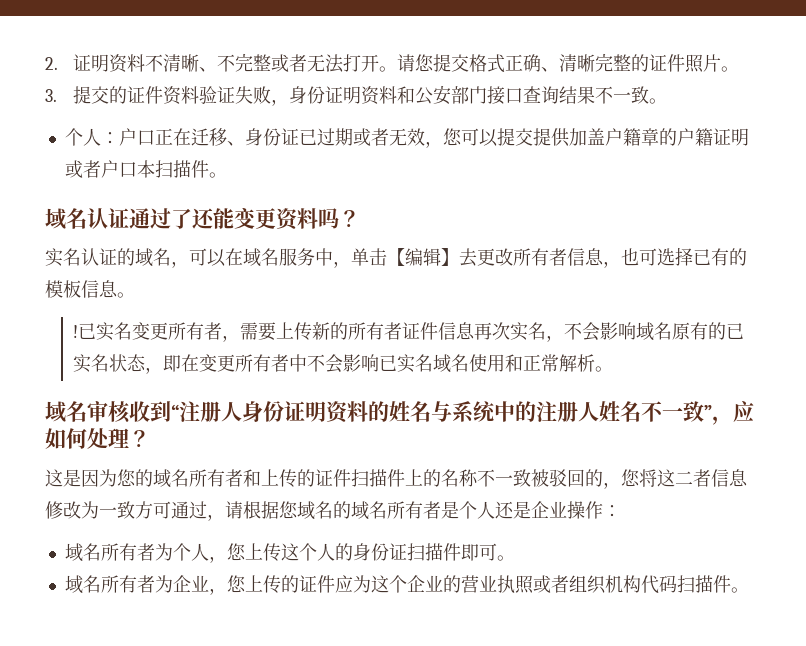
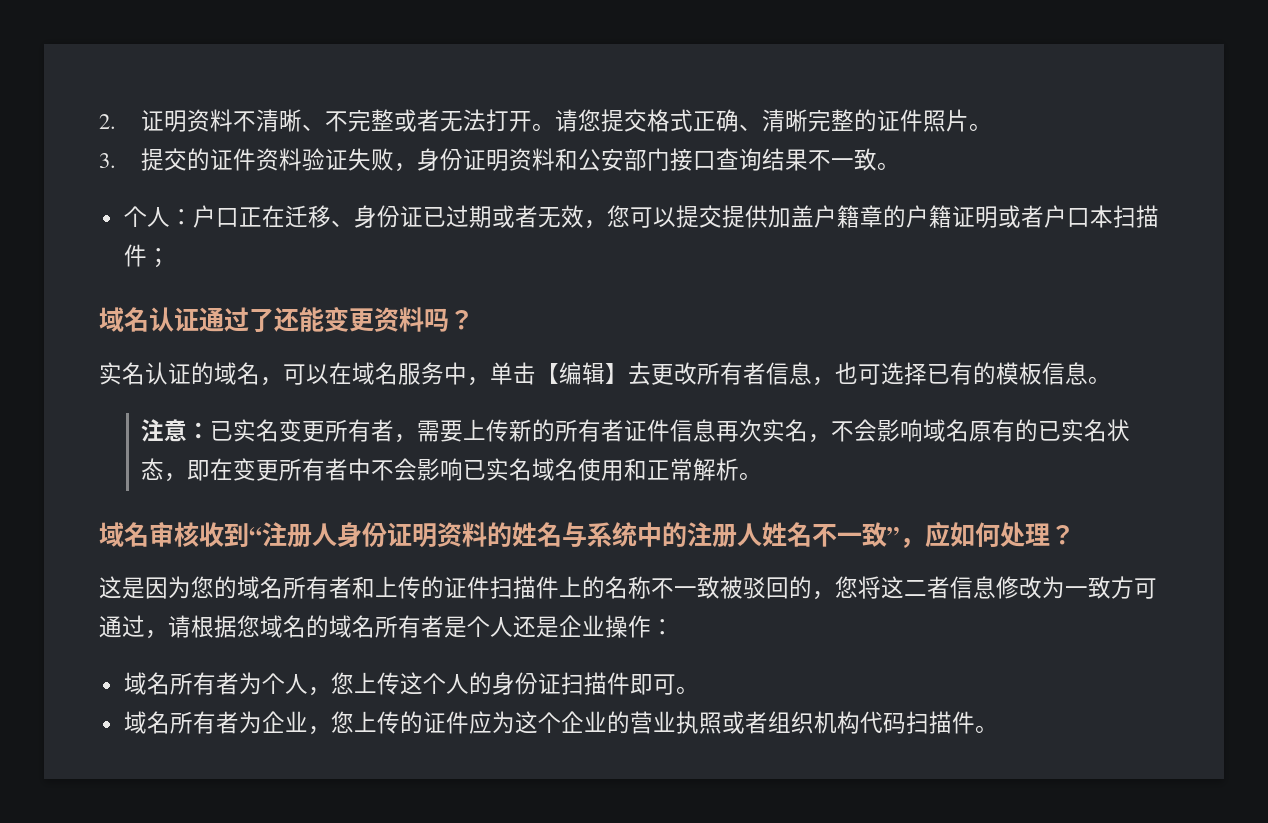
[208,172,227,178] 。 -> [146,248,170,268] ；
[73,325,79,338] ! -> [141,419,211,442] 注意：

